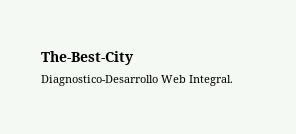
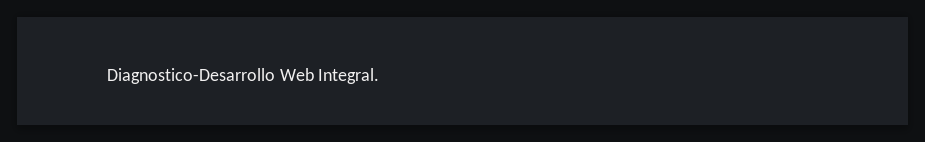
[41,51,134,65] The-Best-City // -> (107, 76) none

